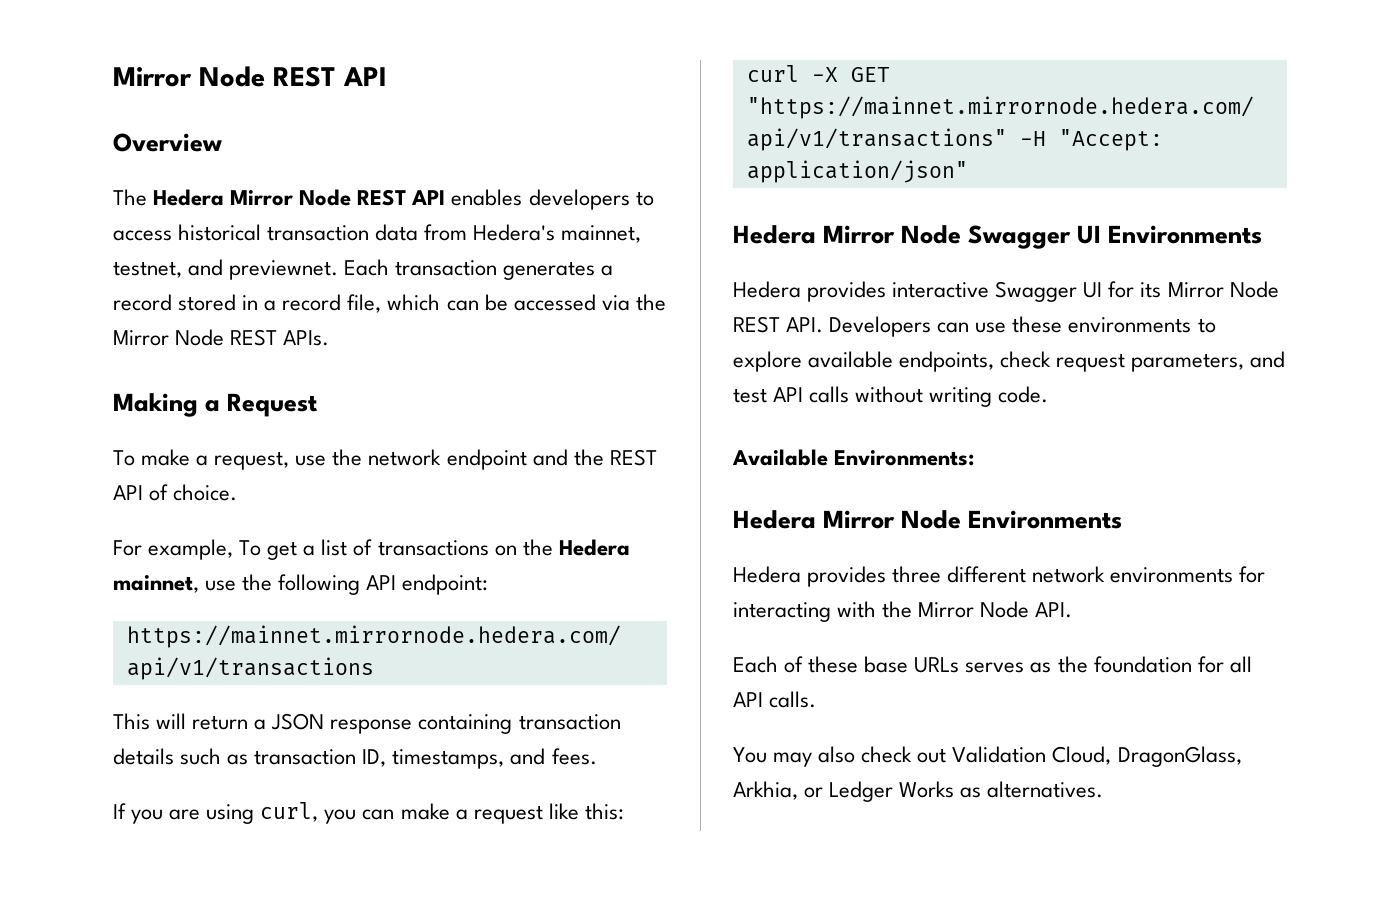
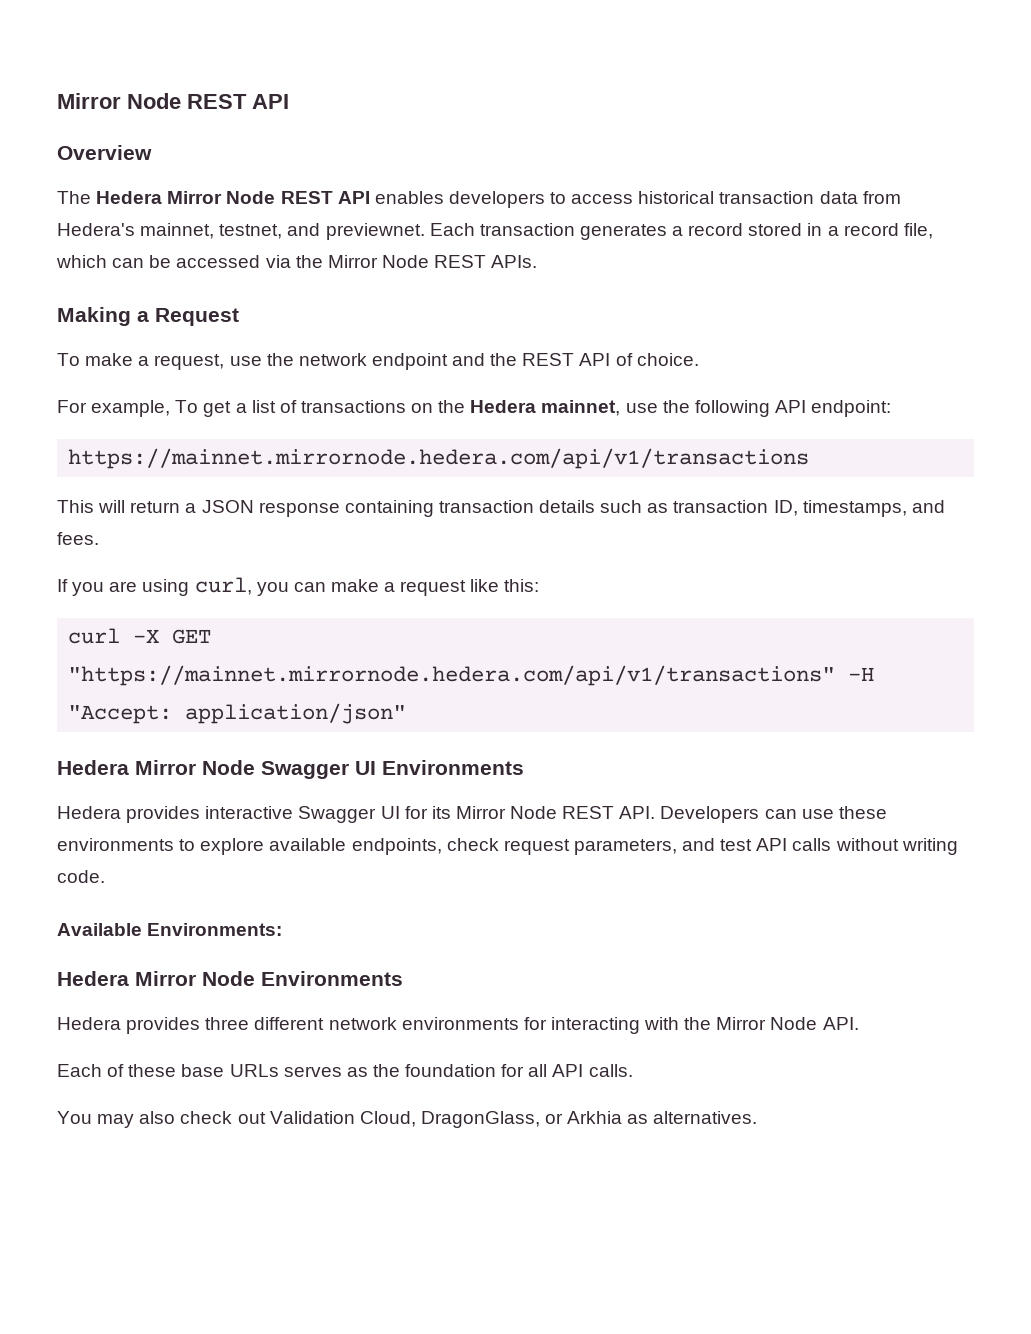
[733,781,955,802] Arkhia, or Ledger Works -> [545,1111,623,1124] or Arkhia

